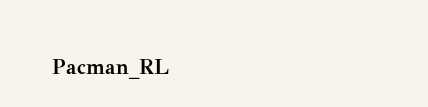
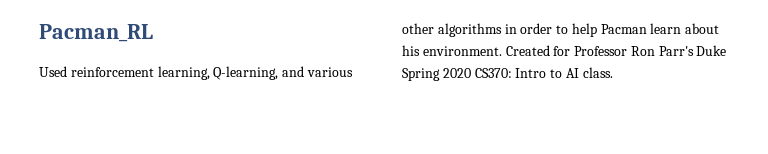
(169, 69) none -> [39,66,353,80] [402,23,720,37] [402,45,727,56] [402,67,613,81] // Used reinforcement learning, Q-learning, and various other algorithms in order to help Pacman learn about his environment. Created for Professor Ron Parr's Duke Spring 2020 CS370: Intro to AI class.

